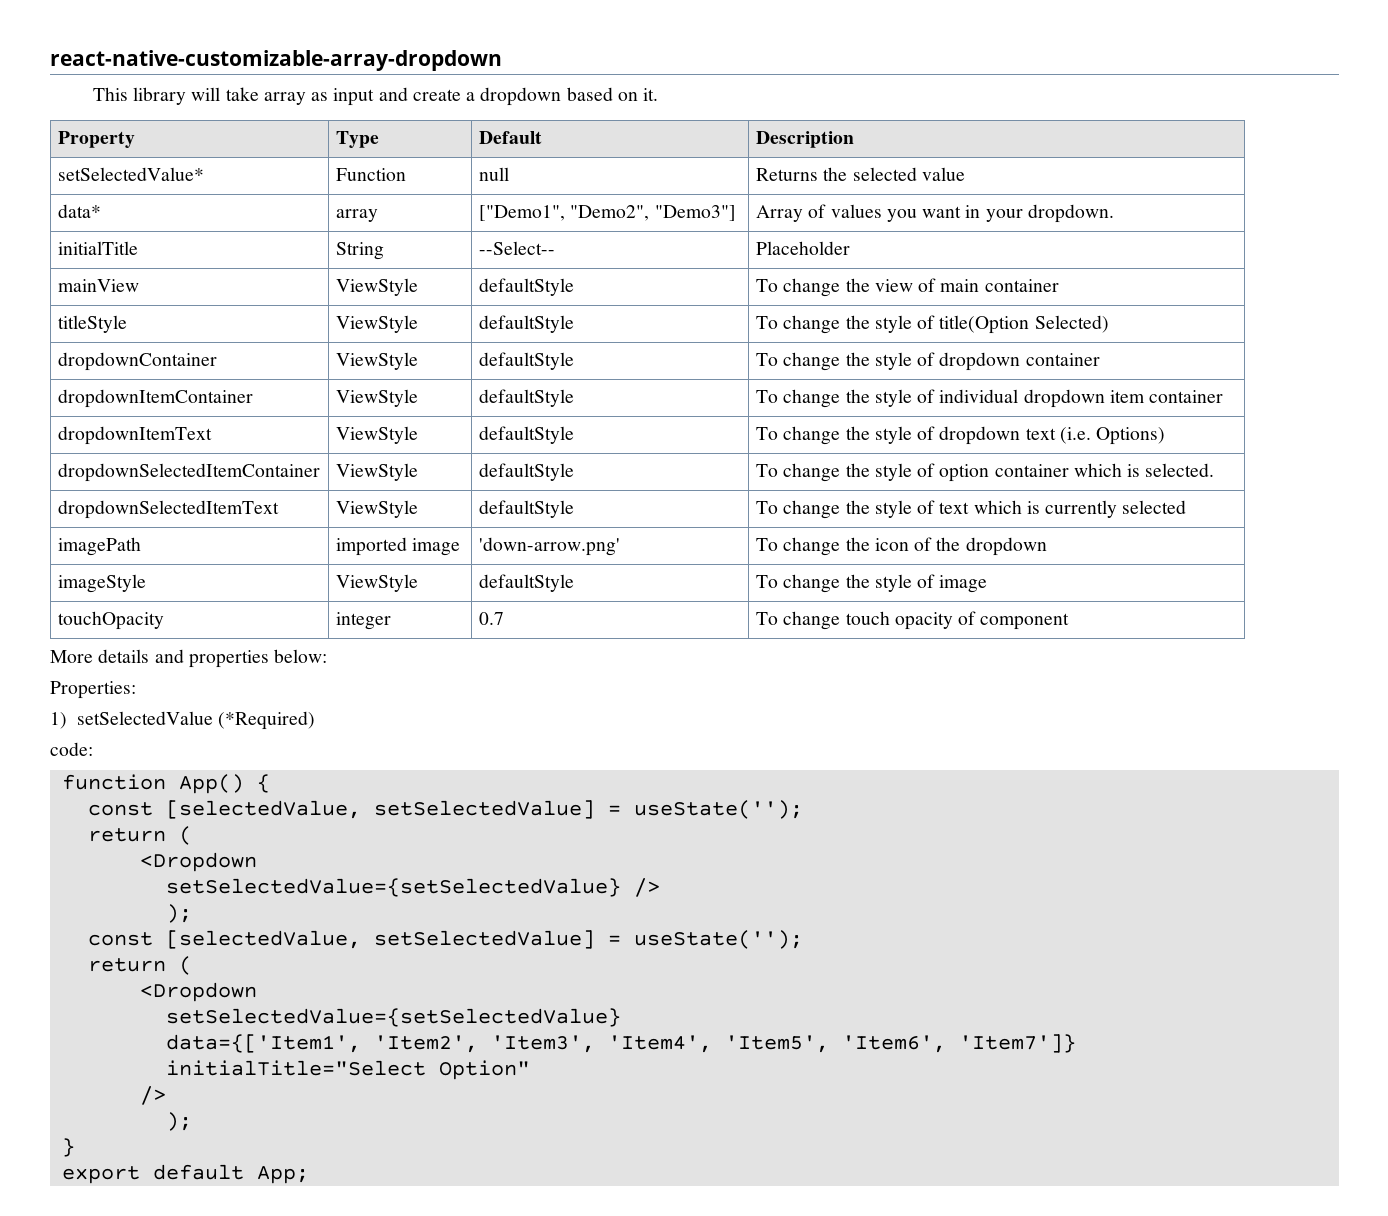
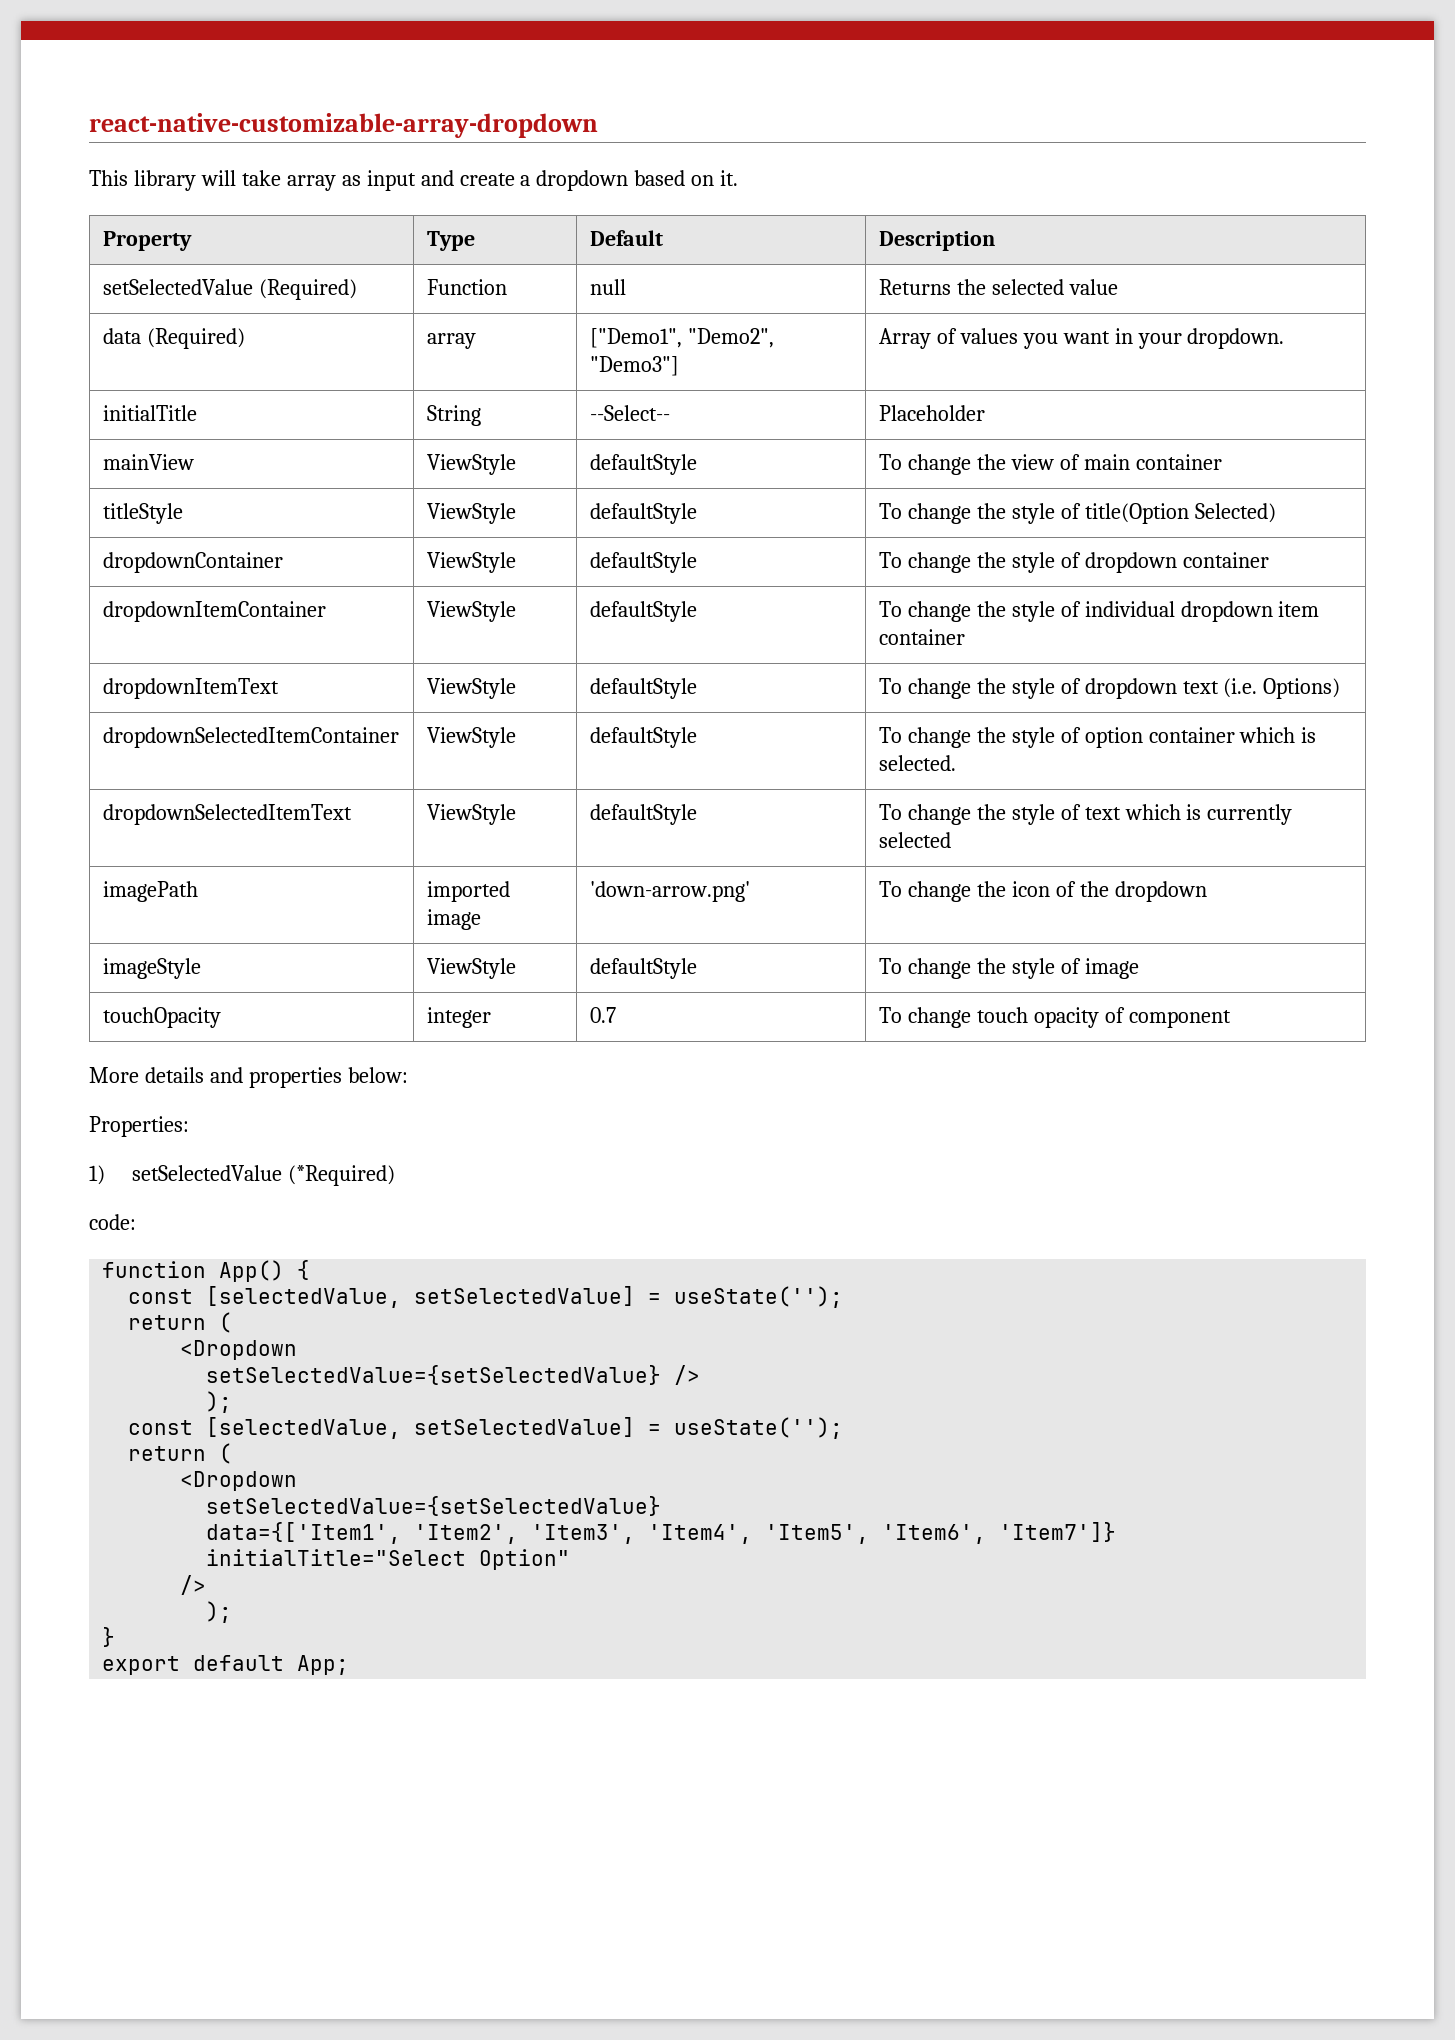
[57,167,204,181] setSelectedValue* -> [102,279,357,300] setSelectedValue (Required)
[57,204,101,218] data* -> [102,328,245,349] data (Required)

